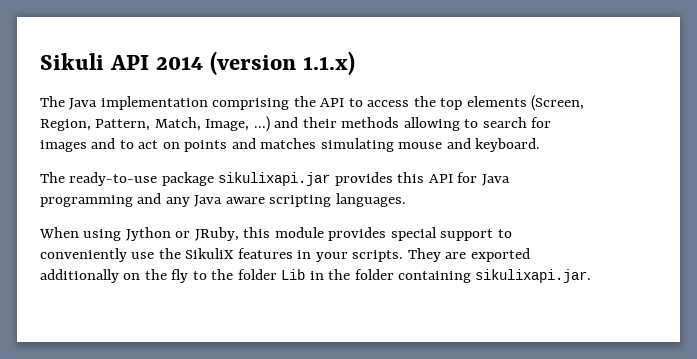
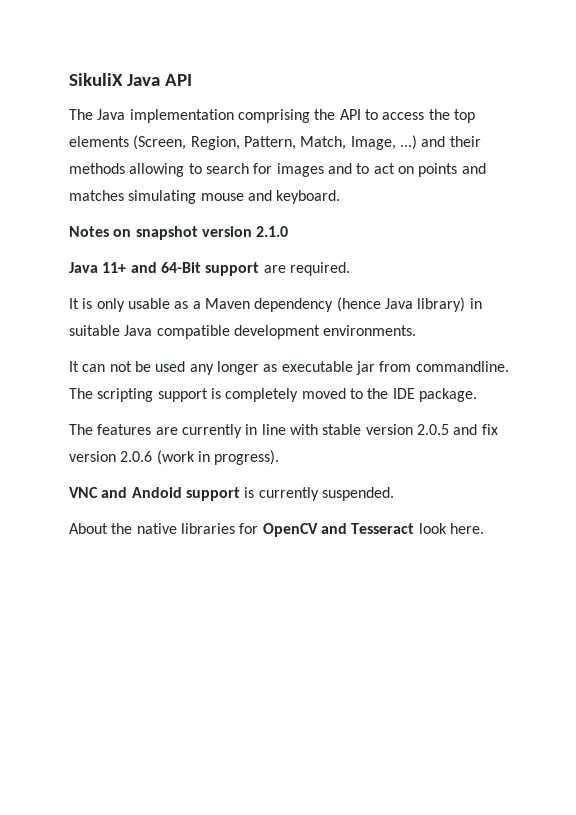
[40,51,356,76] Sikuli API 2014 (version 1.1.x) -> [69,73,192,86] SikuliX Java API
[40,172,510,186] [40,193,406,207] [39,227,512,241] [40,248,530,262] [40,269,592,283] The ready-to-use package sikulixapi.jar provides this API for Java programming and any Java aware scripting languages. // When using Jython or JRuby, this module provides special support to conveniently use the SikuliX features in your scripts. They are exported additionally on the fly to the folder Lib in the folder containing sikulixapi.jar. -> [69,226,289,240] [69,262,350,276] [69,297,482,312] [69,325,417,339] [69,361,509,375] [69,388,477,402] [69,424,498,438] [69,450,280,465] [69,487,394,501] [69,523,484,537] Notes on snapshot version 2.1.0 // Java 11+ and 64-Bit support are required. // It is only usable as a Maven dependency (hence Java library) in suitable Java compatible development environments. // It can not be used any longer as executable jar from commandline. The scripting support is completely moved to the IDE package. // The features are currently in line with stable version 2.0.5 and fix version 2.0.6 (work in progress). // VNC and Andoid support is currently suspended. // About the native libraries for OpenCV and Tesseract look here.

